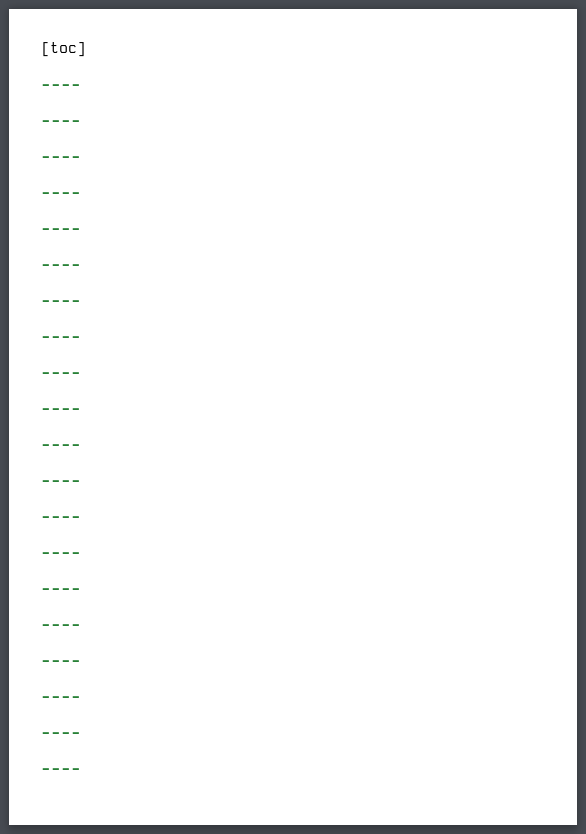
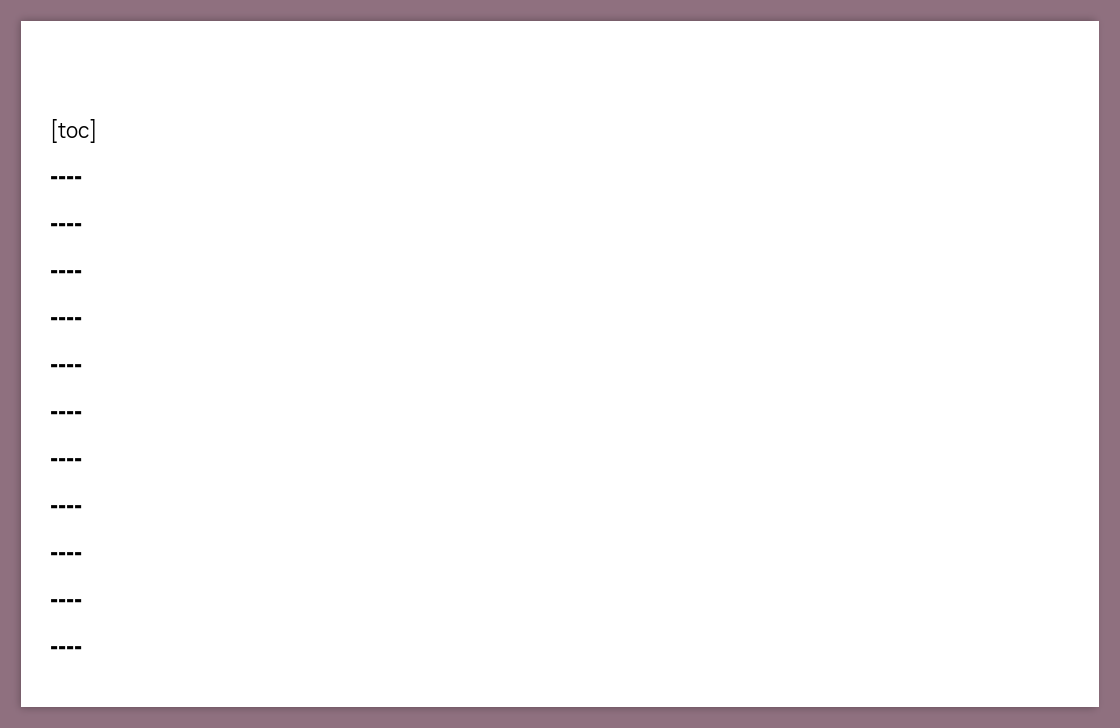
[41,480,81,486] [41,516,81,522] [41,552,81,558] [41,588,81,594] [41,624,81,630] [41,660,81,666] [41,696,81,702] [41,732,81,738] [41,768,81,774] // ---- // ---- // ---- // ---- // ---- // ---- // ---- // ---- // ---- -> (82, 650) none

